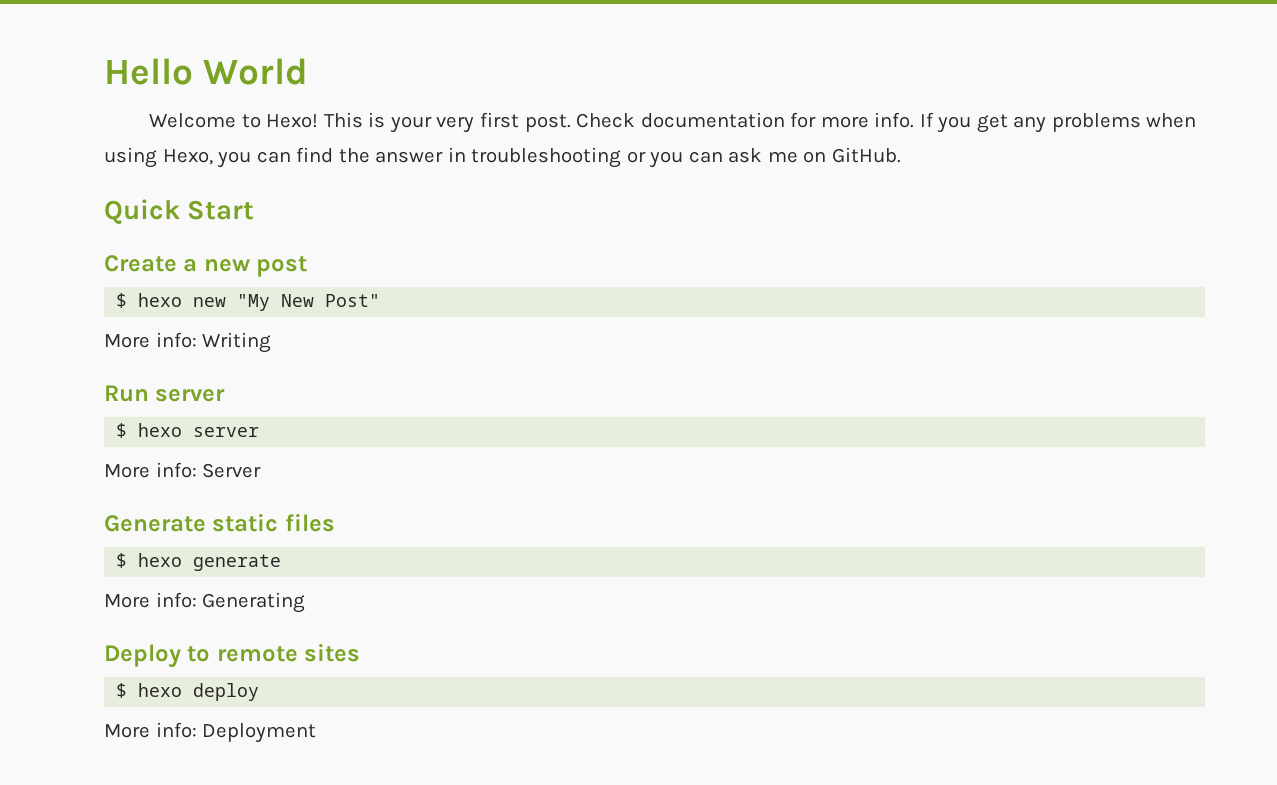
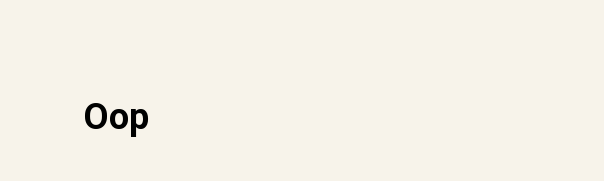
[104,58,308,85] [149,112,1197,133] [104,147,902,168] [104,199,255,224] [104,255,308,277] [116,293,381,311] [104,332,272,353] [104,385,226,402] [116,423,260,438] [104,462,262,478] [104,513,335,532] [116,553,282,571] [104,592,306,613] [104,643,361,668] [116,683,260,701] [104,722,317,743] Hello World // Welcome to Hexo! This is your very first post. Check documentation for more info. If you get any problems when using Hexo, you can find the answer in troubleshooting or you can ask me on GitHub. // Quick Start // Create a new post // $ hexo new "My New Post" // More info: Writing // Run server // $ hexo server // More info: Server // Generate static files // $ hexo generate // More info: Generating // Deploy to remote sites // $ hexo deploy // More info: Deployment -> [83,103,149,137] Oop

